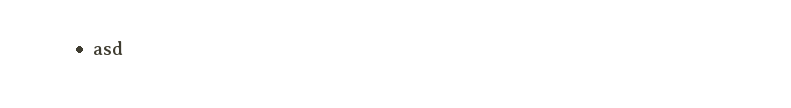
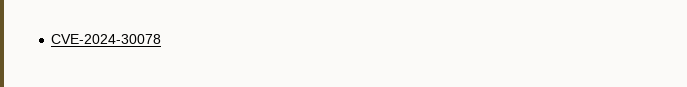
[92,41,123,55] asd -> [51,34,162,44] CVE-2024-30078

